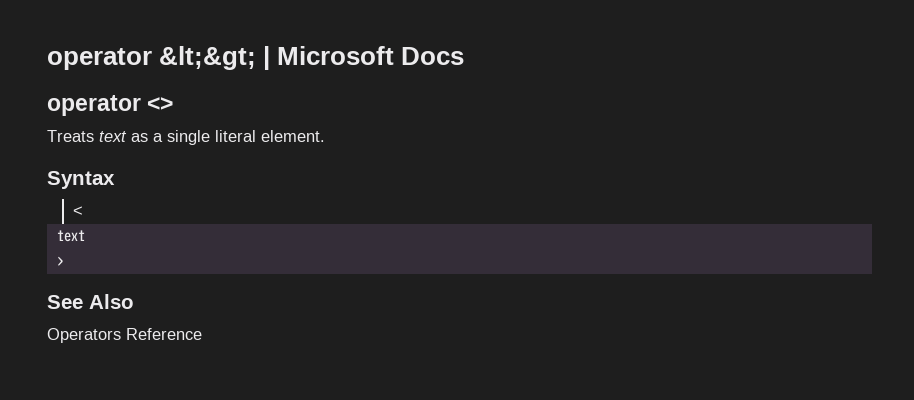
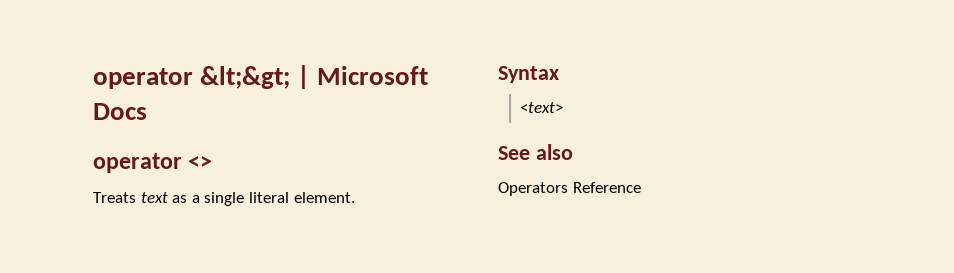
[73,206,84,216] [56,230,85,242] [56,256,64,266] < // text // > -> [520,102,564,113] <text>
[89,294,134,309] Also -> [535,144,573,160] also

